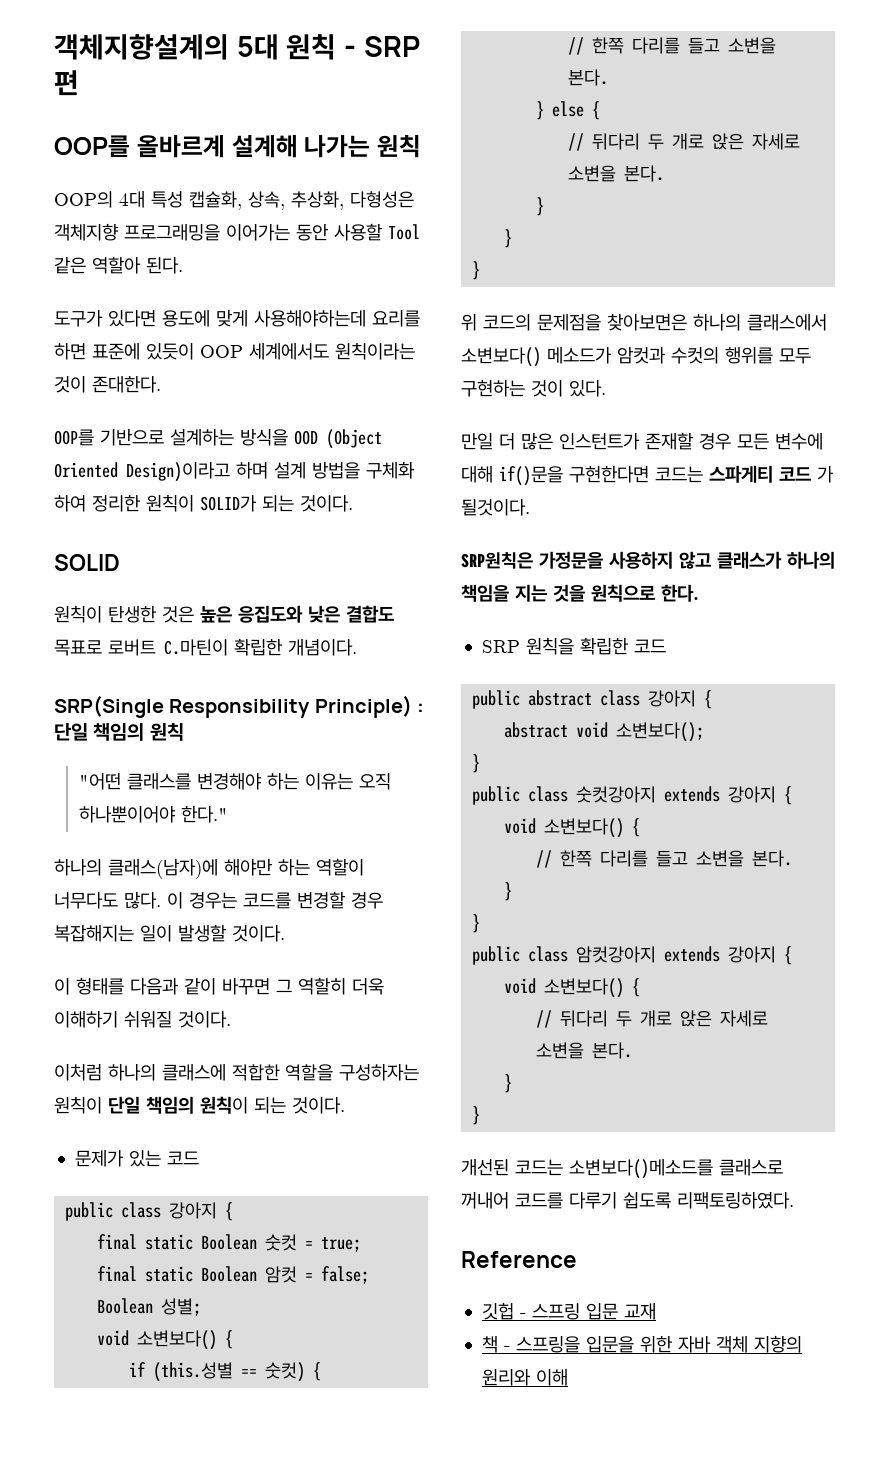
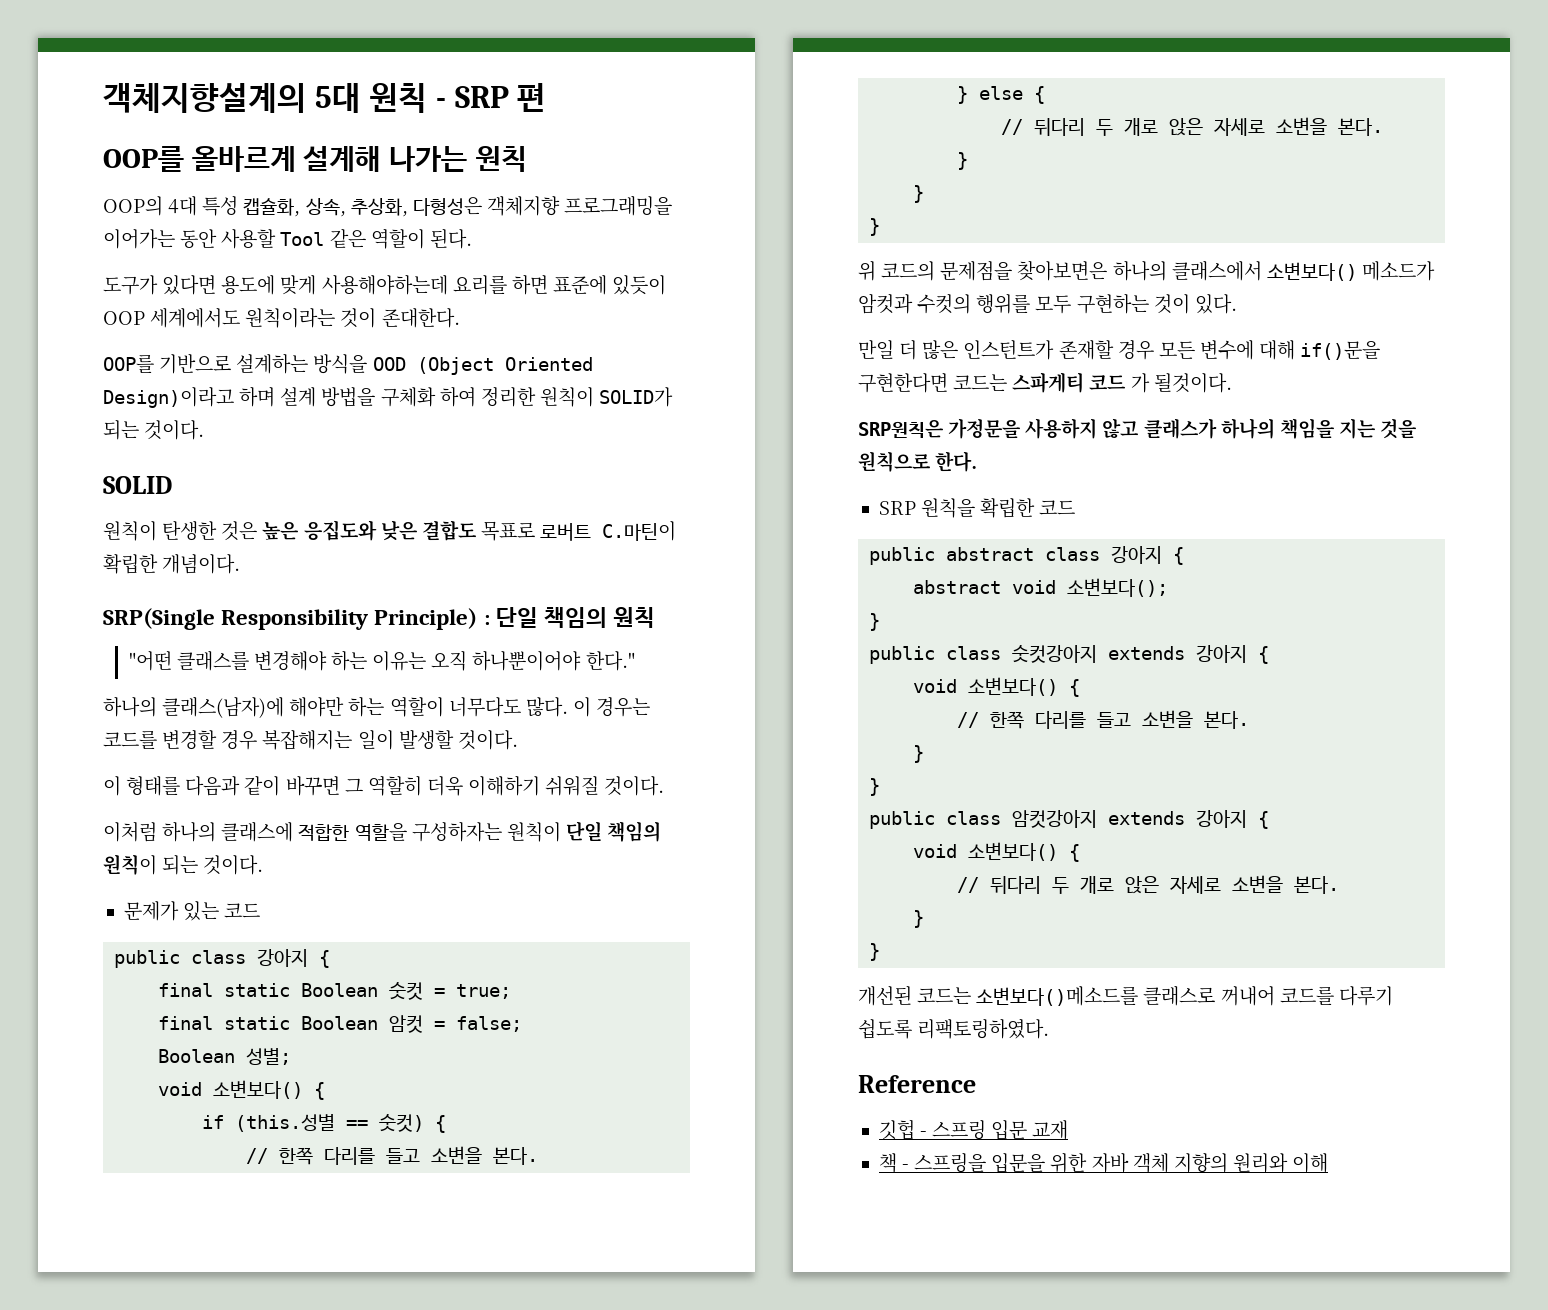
[92,256,141,274] 역할아 -> [370,229,425,249] 역할이

